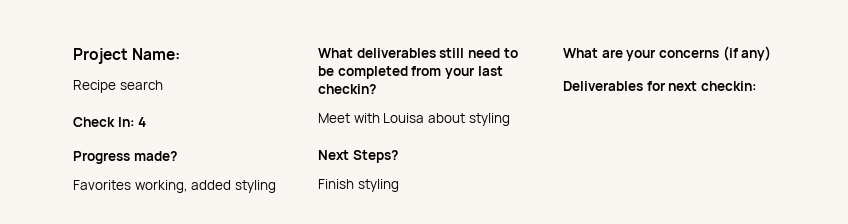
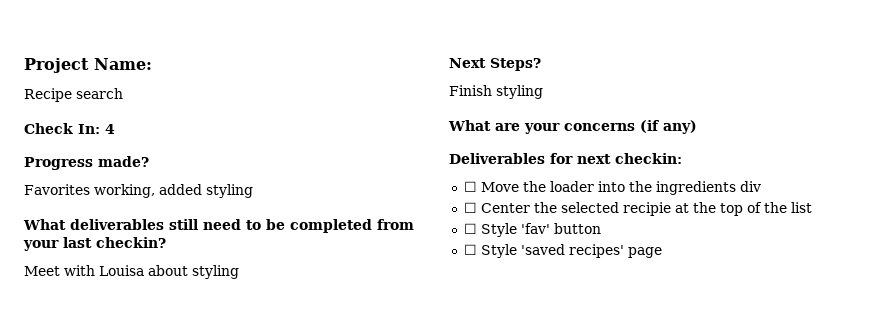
(757, 86) none -> [463,181,761,195] [463,202,812,216] [463,223,601,237] [463,244,662,258] // ☐ Move the loader into the ingredients div // ☐ Center the selected recipie at the top of the list // ☐ Style 'fav' button // ☐ Style 'saved recipes' page

